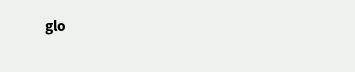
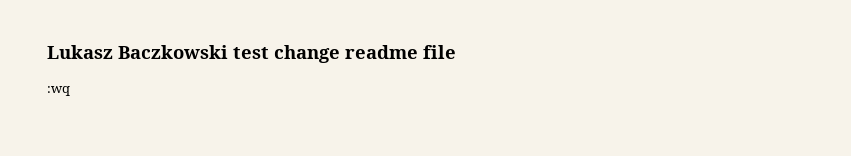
[45,20,66,35] glo -> [47,45,456,63] [47,86,70,96] Lukasz Baczkowski test change readme file // :wq

